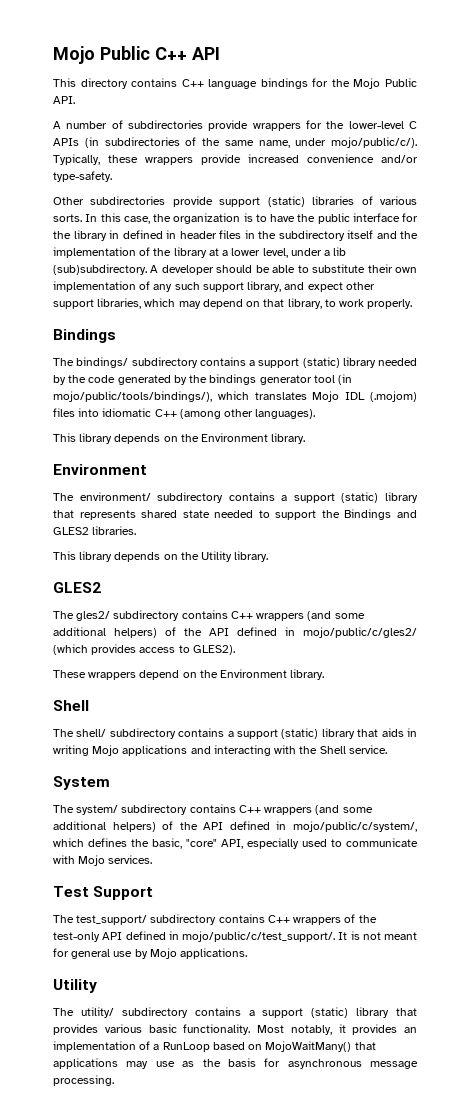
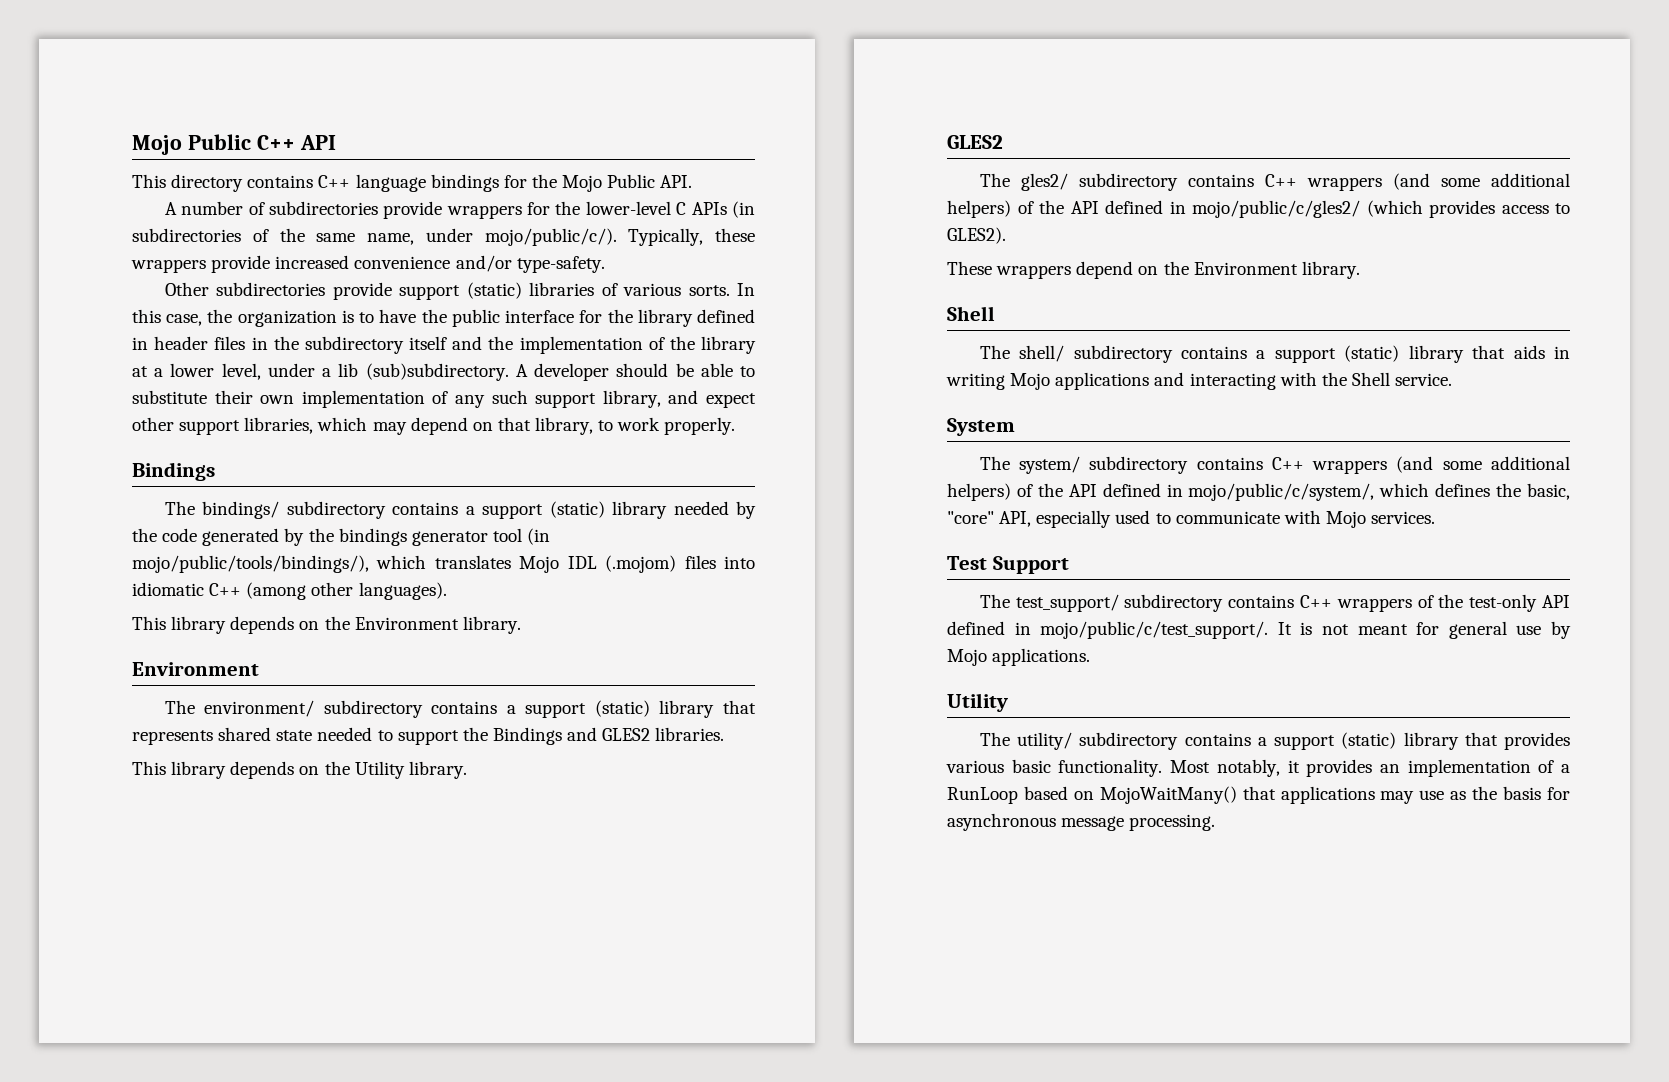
[109,230,119,239] in -> (693, 318) none

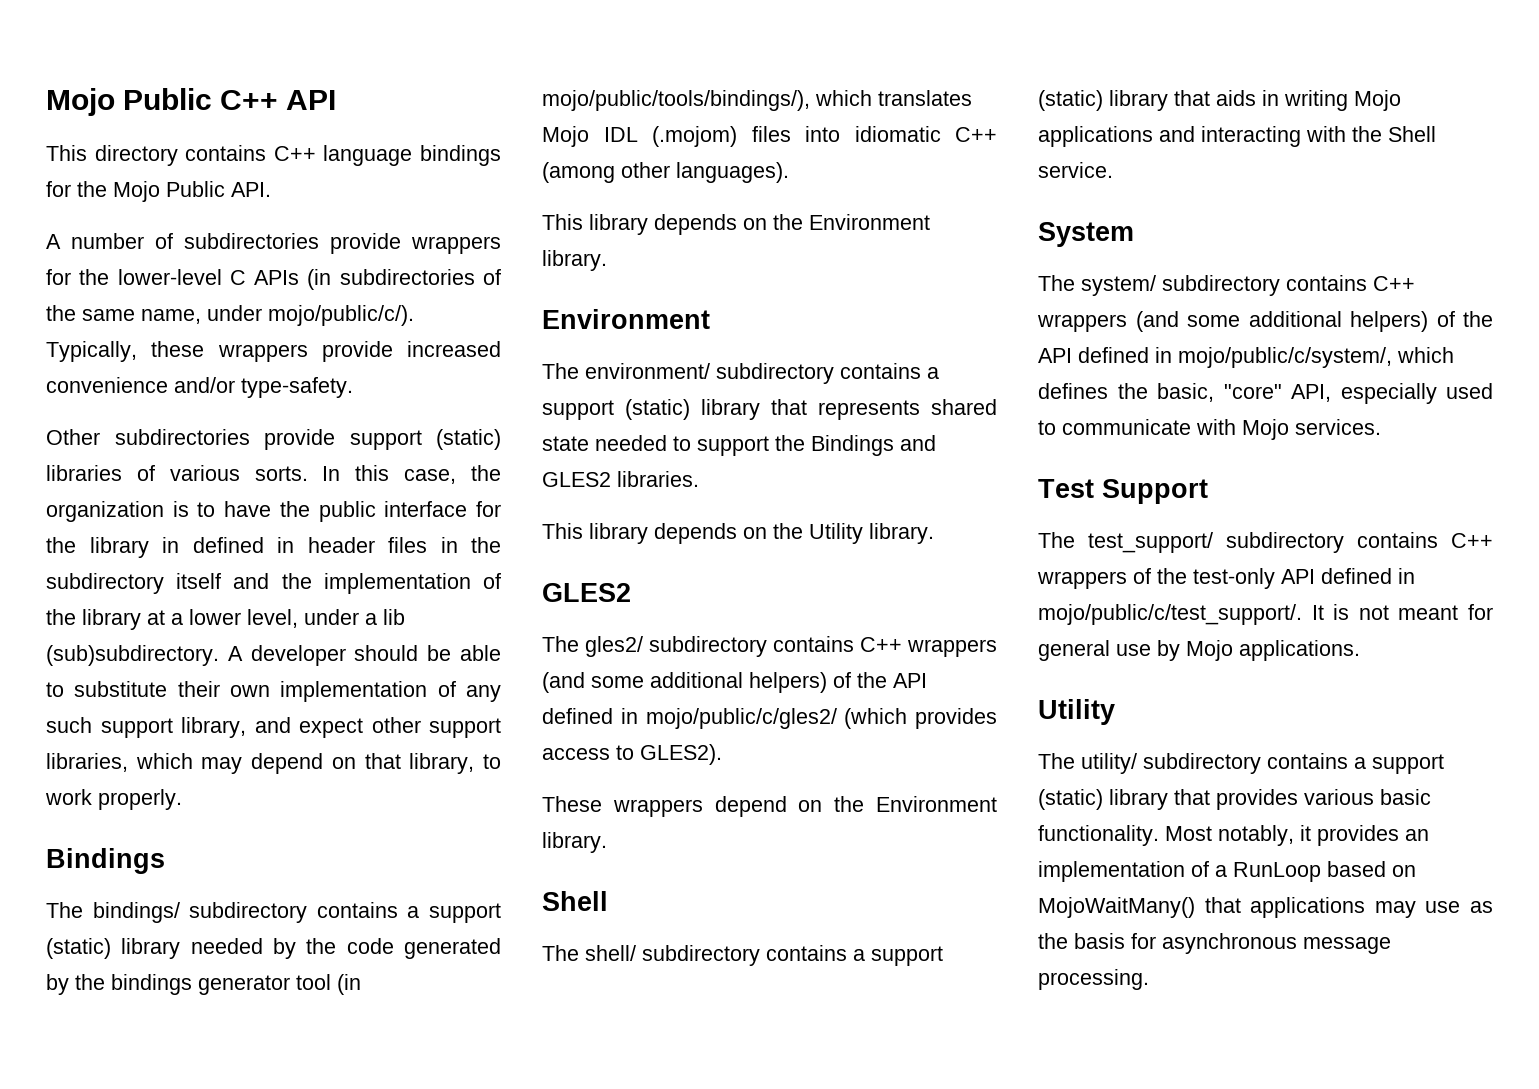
(693, 318) none -> [162,537,179,553] in

